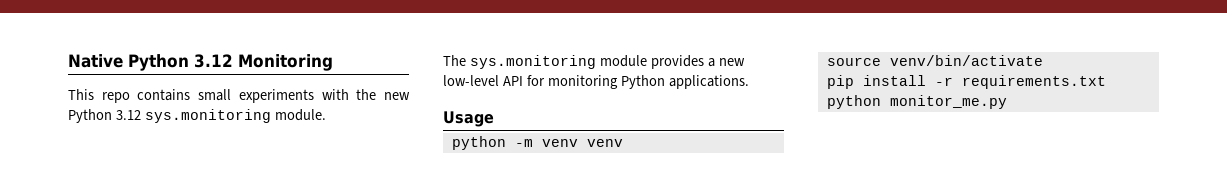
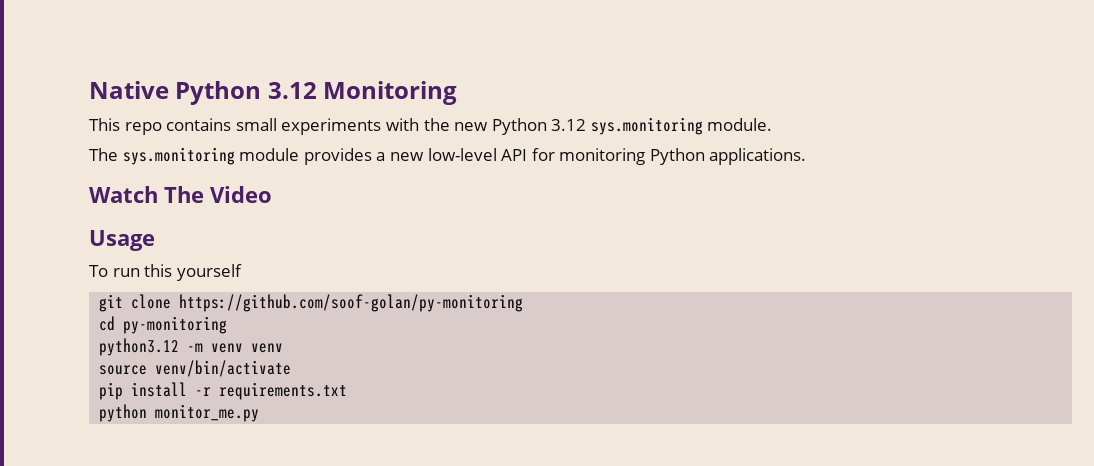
[443,111,494,127] [451,136,506,150] Usage // python -> [89,186,272,203] [89,230,155,251] [89,264,242,281] [99,294,524,312] [99,316,228,334] [99,338,180,356] Watch The Video // Usage // To run this yourself // git clone https://github.com/soof-golan/py-monitoring // cd py-monitoring // python3.12

